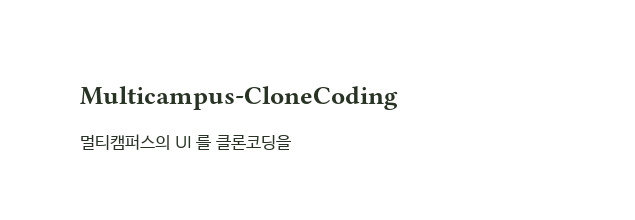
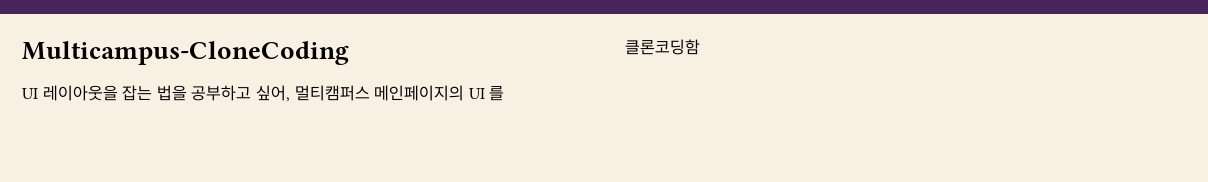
[80,134,170,150] 멀티캠퍼스의 -> [22,85,465,102] UI 레이아웃을 잡는 법을 공부하고 싶어, 멀티캠퍼스 메인페이지의
[215,135,291,150] 클론코딩을 -> [625,39,700,55] 클론코딩함

